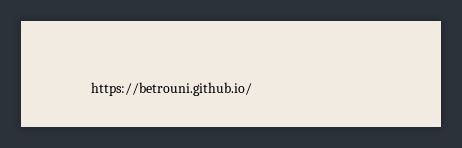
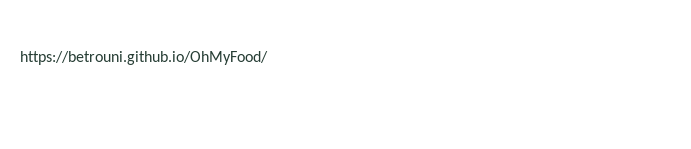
[91,82,252,96] https://betrouni.github.io/ -> [20,51,268,65] https://betrouni.github.io/OhMyFood/

